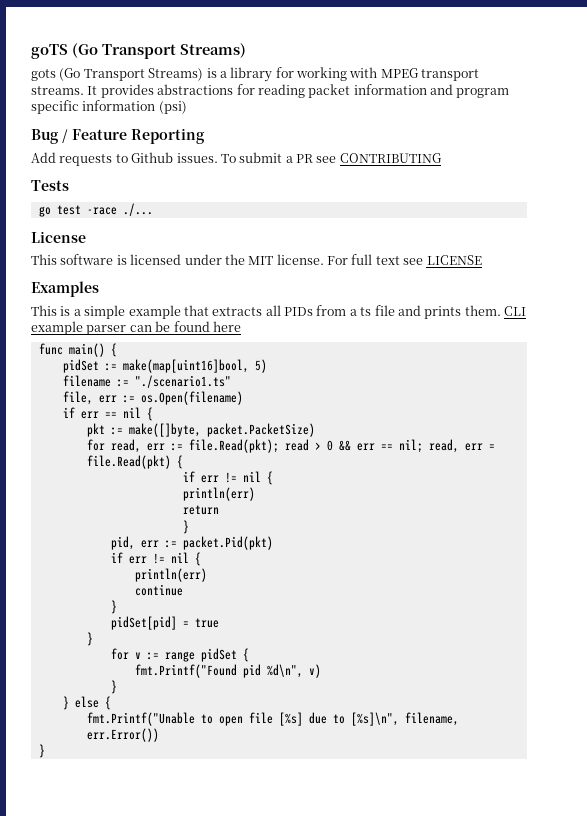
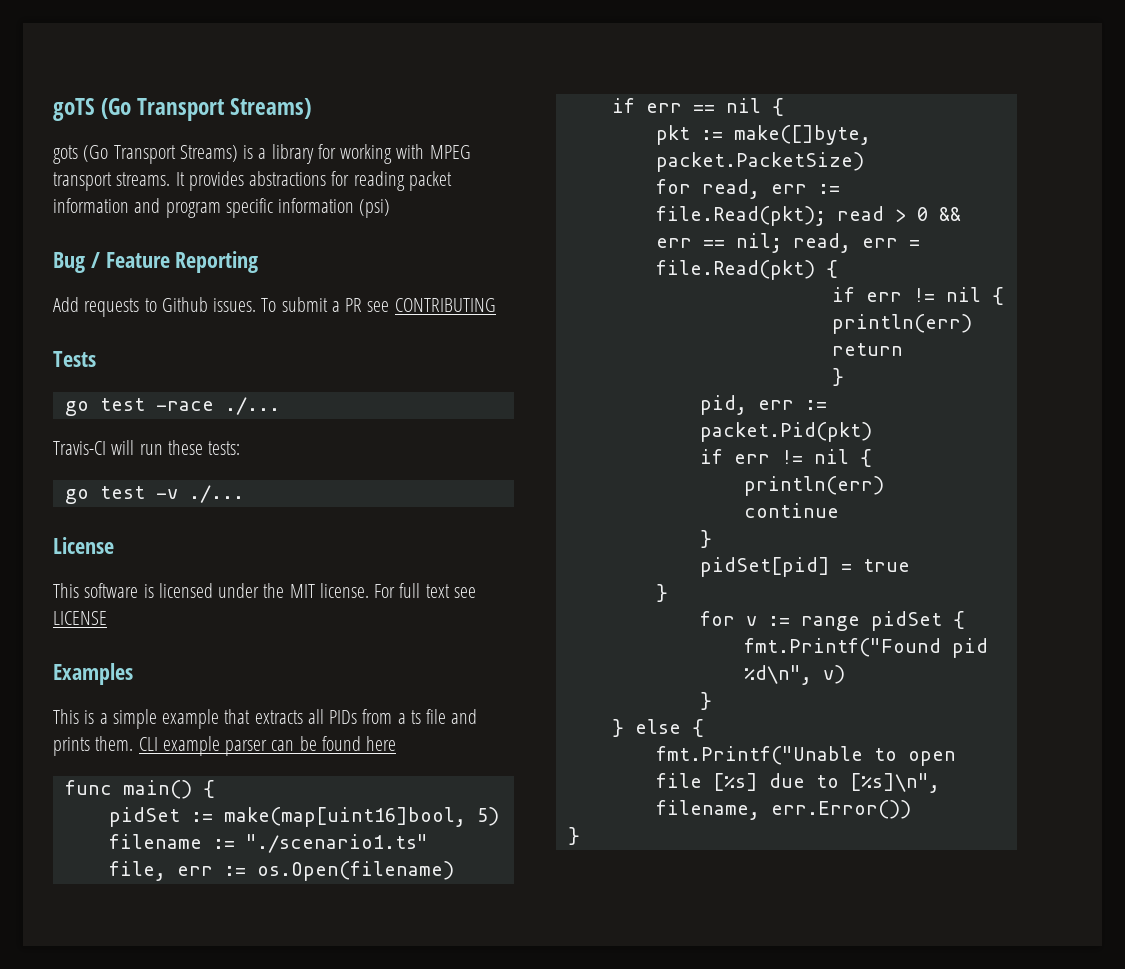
(153, 209) none -> [53,440,241,455] [64,485,244,504] // Travis-CI will run these tests: // go test -v ./...

